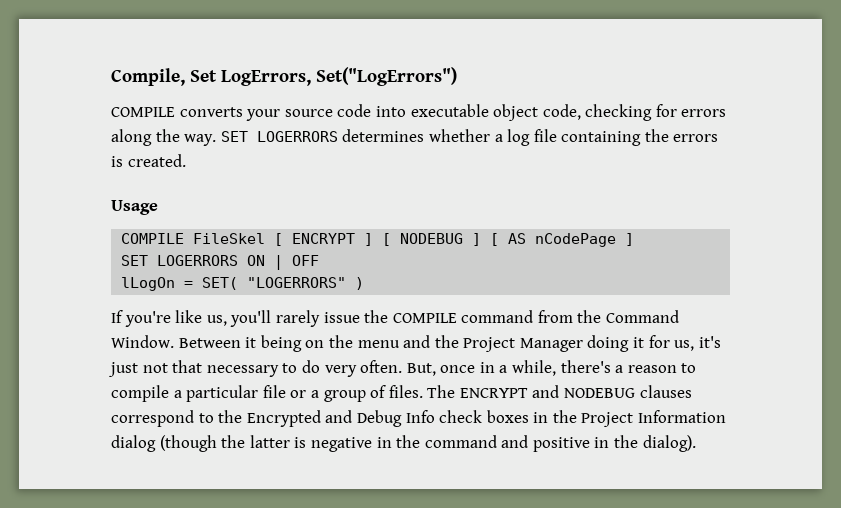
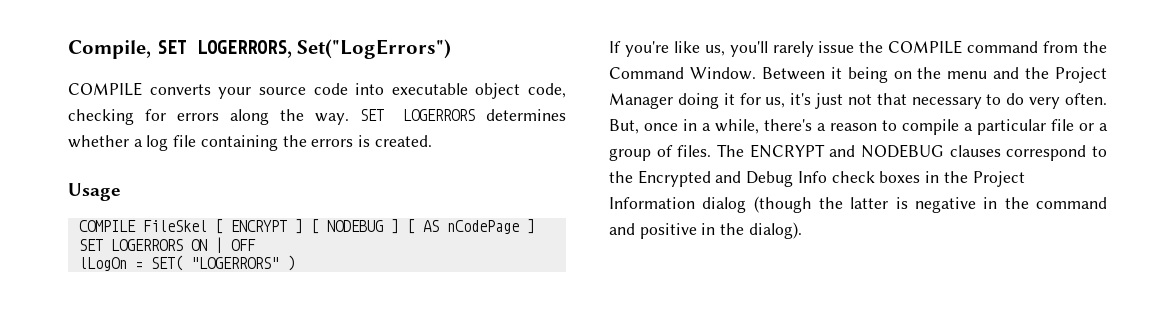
[190,70,311,86] Set LogErrors, -> [156,40,292,58] SET LOGERRORS,

